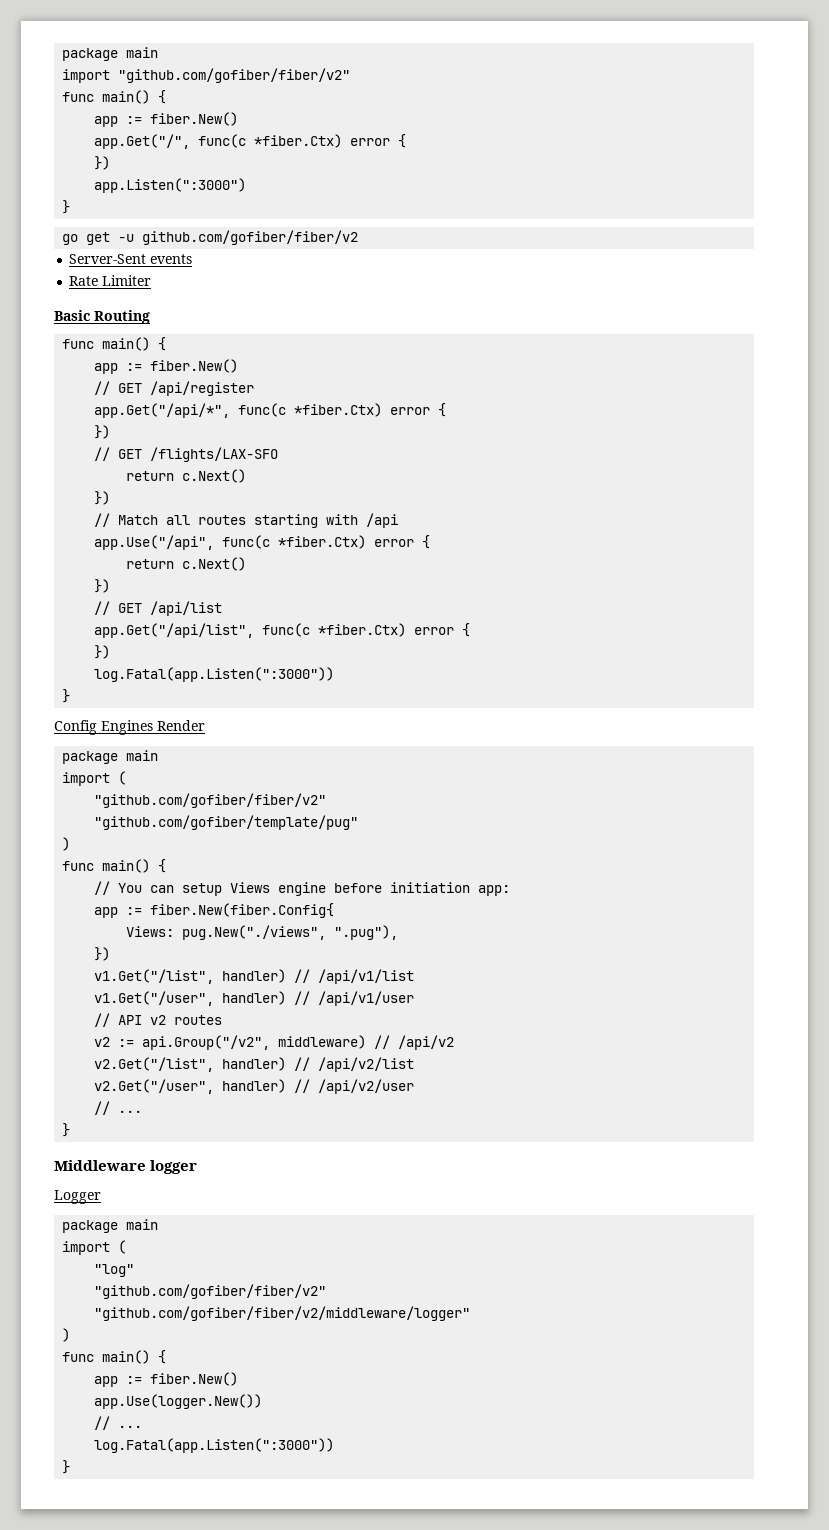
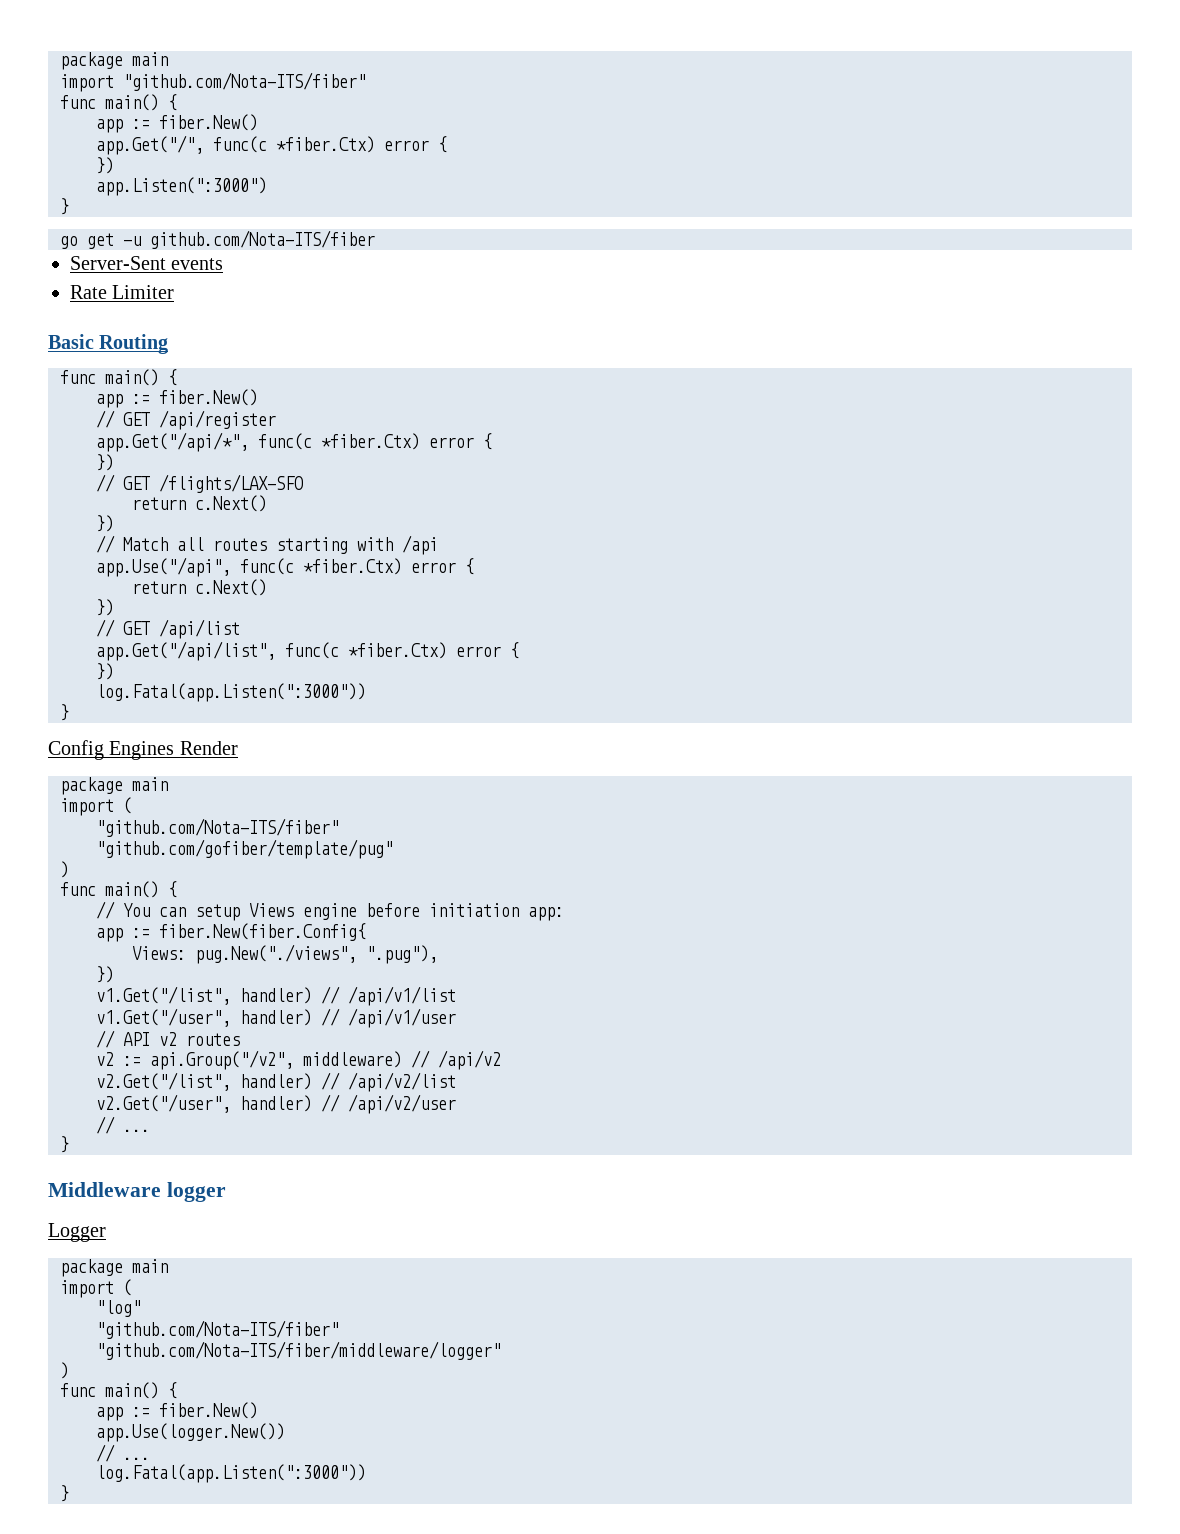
[62,47,159,61] [62,68,351,83] package main // import "github.com/gofiber/fiber/v2" -> [60,52,168,70] [60,72,366,92] package main // import "github.com/Nota-ITS/fiber"
[142,230,359,245] github.com/gofiber/fiber/v2 -> [150,230,375,249] github.com/Nota-ITS/fiber
[94,793,327,808] "github.com/gofiber/fiber/v2" -> [96,818,339,837] "github.com/Nota-ITS/fiber"
[94,1284,327,1299] [94,1306,471,1321] "github.com/gofiber/fiber/v2" // "github.com/gofiber/fiber/v2/middleware/logger" -> [96,1320,339,1339] [96,1341,501,1360] "github.com/Nota-ITS/fiber" // "github.com/Nota-ITS/fiber/middleware/logger"

